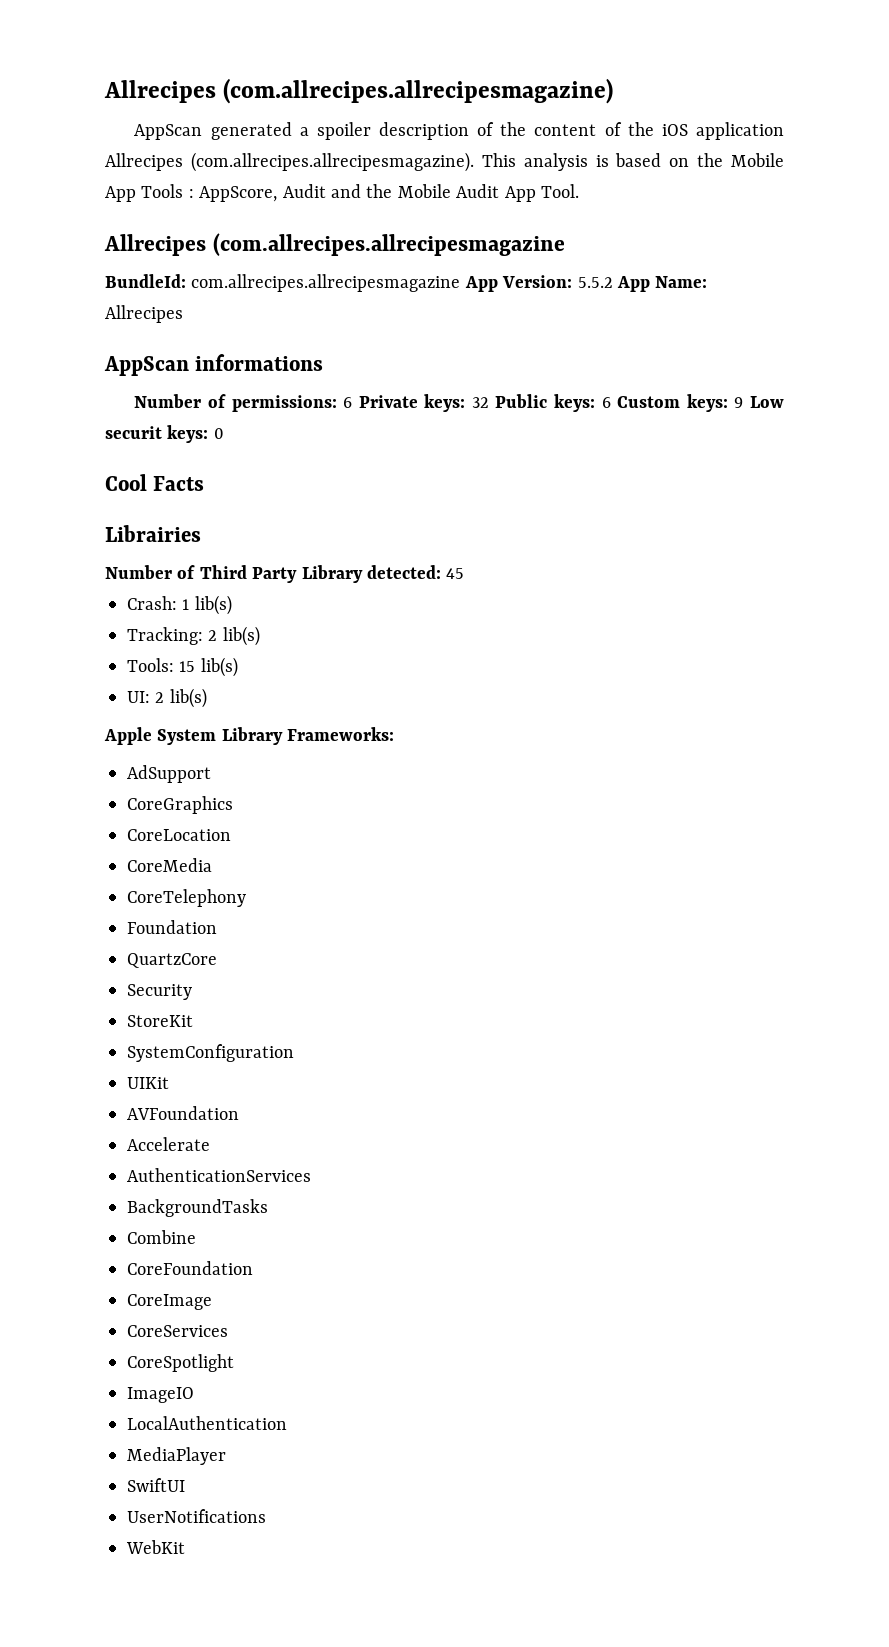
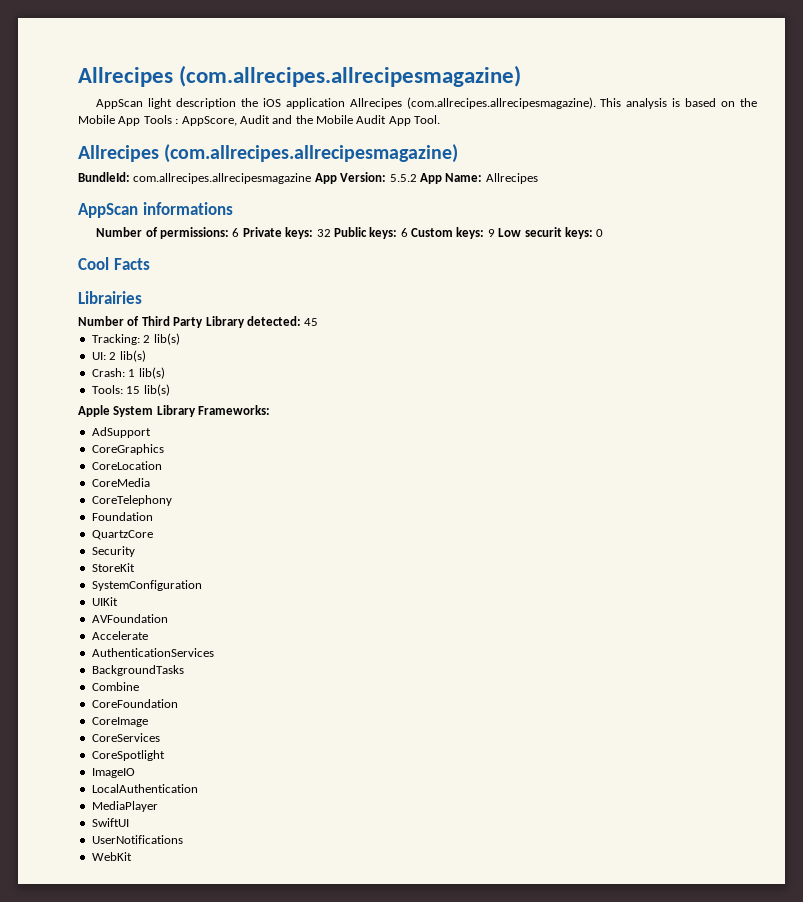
[210,122,622,140] generated a spoiler description of the content of -> [148,98,237,109] light description
[212,233,565,256] (com.allrecipes.allrecipesmagazine -> [164,144,459,163] (com.allrecipes.allrecipesmagazine)
(465, 573) none -> [91,333,180,345] [91,350,146,362] // Tracking: 2 lib(s) // UI: 2 lib(s)
[127,626,260,646] // Tracking: 2 lib(s) -> (165, 373) none
[127,688,207,708] // UI: 2 lib(s) -> (170, 390) none

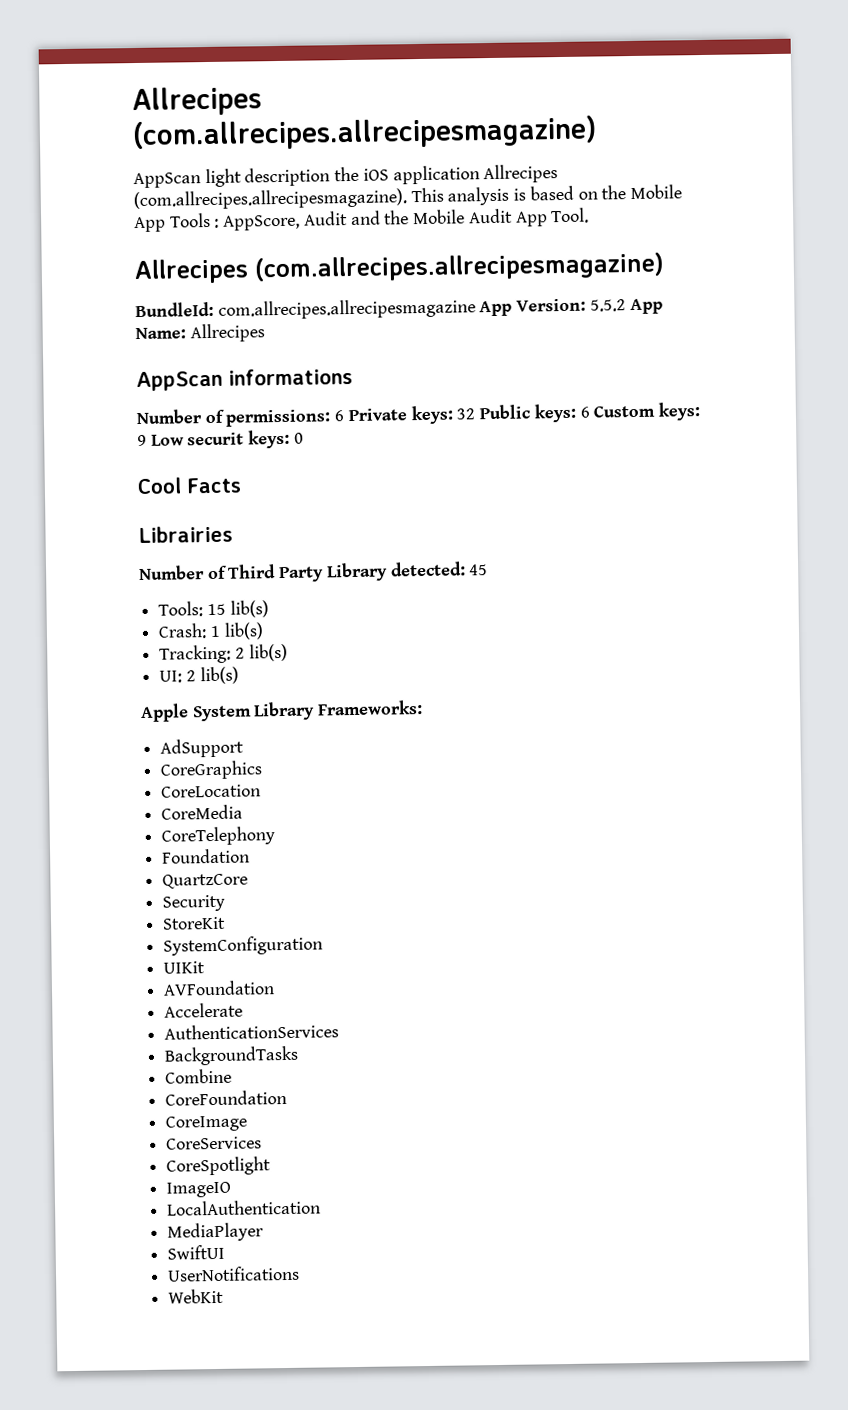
(319, 322) none -> [158,600,269,618] [158,622,264,640] // Tools: 15 lib(s) // Crash: 1 lib(s)
[91,367,165,379] [91,384,170,396] // Crash: 1 lib(s) // Tools: 15 lib(s) -> (239, 675) none

